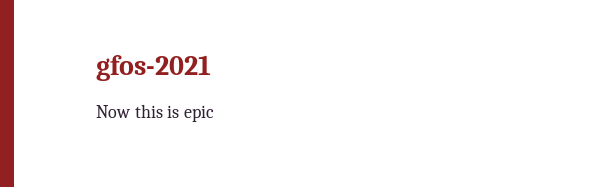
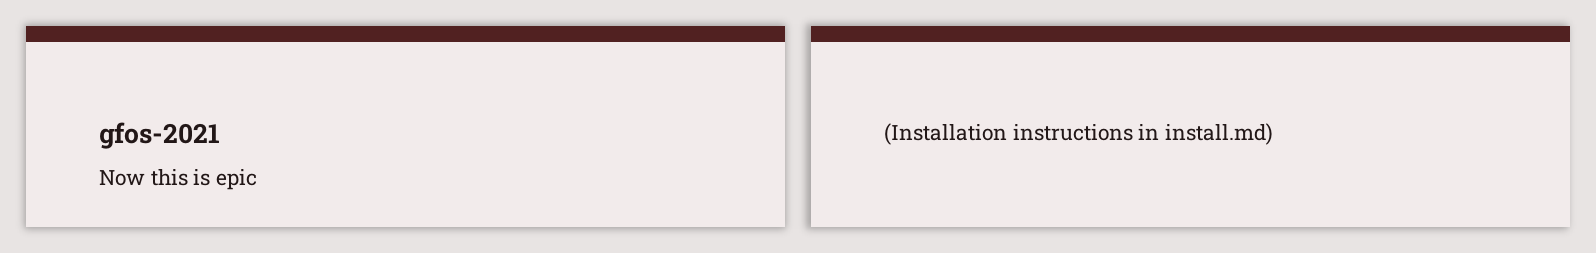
(215, 113) none -> [884,123,1274,145] // (Installation instructions in install.md)

